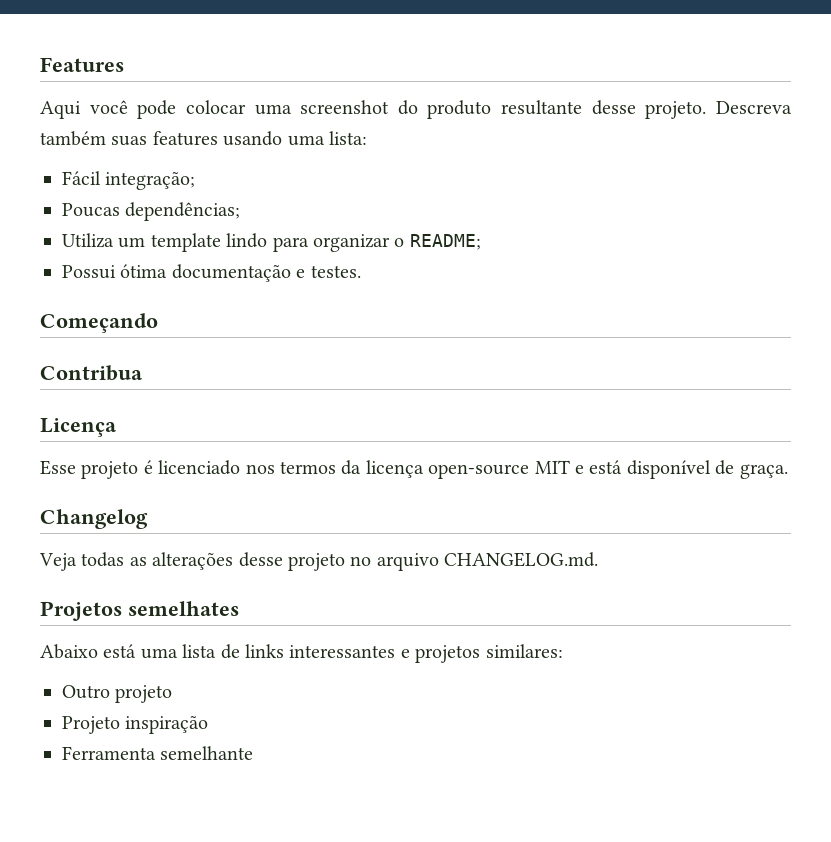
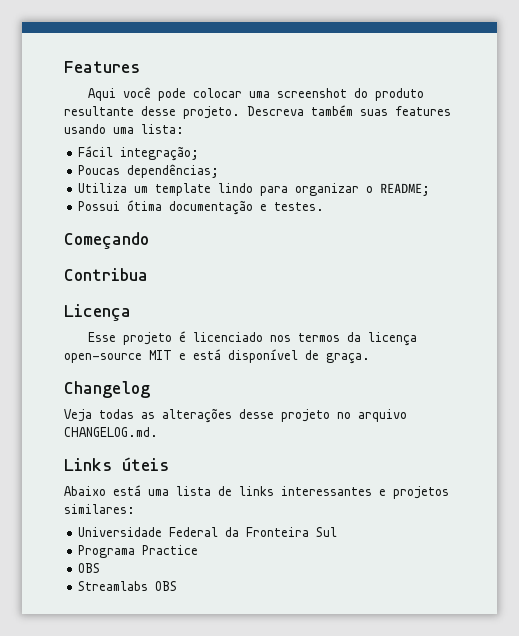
[40,601,239,621] Projetos semelhates -> [64,457,169,471] Links úteis
[62,685,173,703] [62,715,209,734] [62,746,254,760] Outro projeto // Projeto inspiração // Ferramenta semelhante -> [78,527,338,537] [78,545,199,558] [78,563,101,573] [78,581,178,591] Universidade Federal da Fronteira Sul // Programa Practice // OBS // Streamlabs OBS

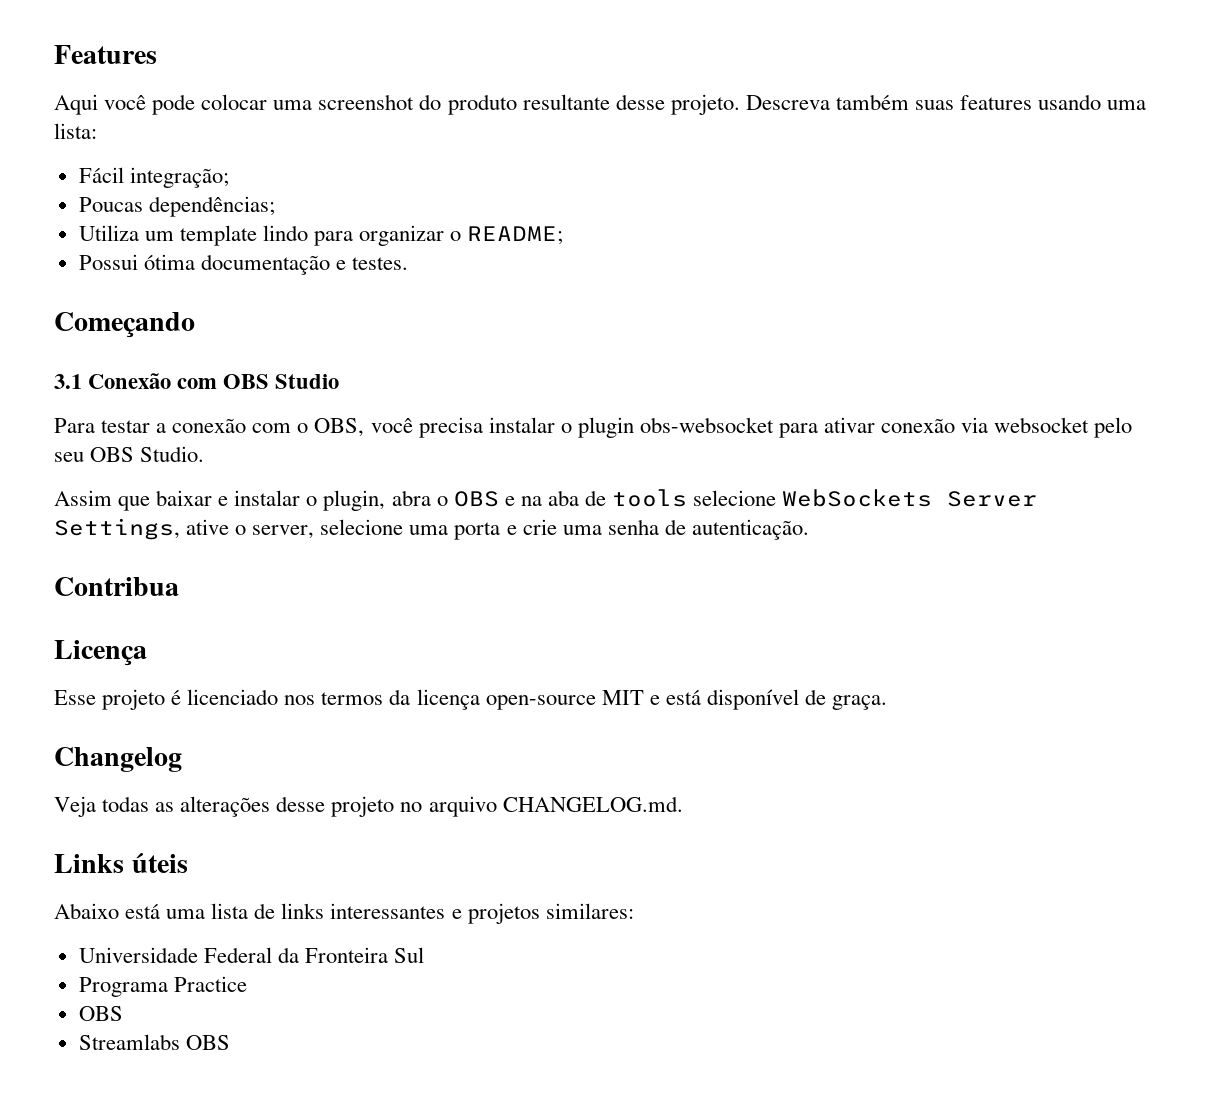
(149, 240) none -> [54,373,340,389] [54,417,1133,438] [54,446,205,462] [54,489,1038,511] [54,518,809,540] // 3.1 Conexão com OBS Studio // Para testar a conexão com o OBS, você precisa instalar o plugin obs-websocket para ativar conexão via websocket pelo seu OBS Studio. // Assim que baixar e instalar o plugin, abra o OBS e na aba de tools selecione WebSockets Server Settings, ative o server, selecione uma porta e crie uma senha de autenticação.

